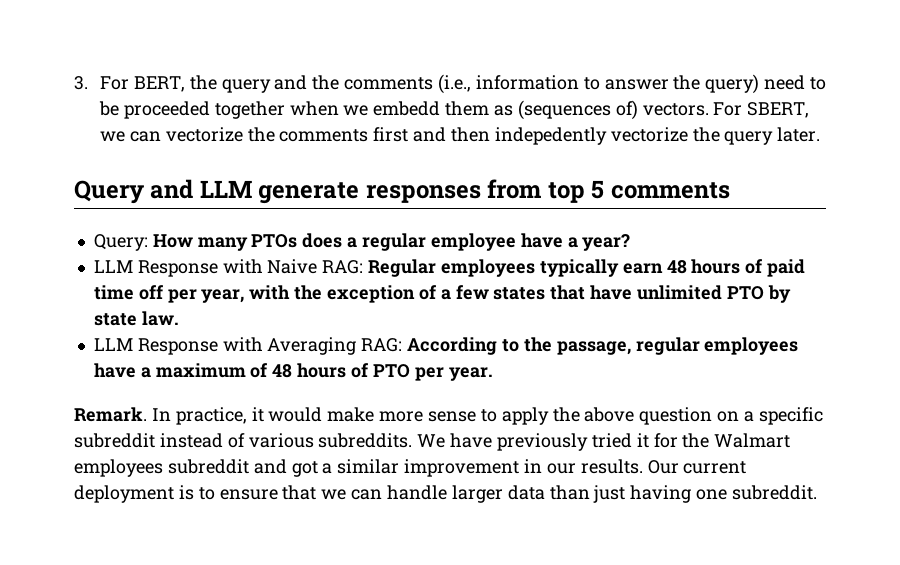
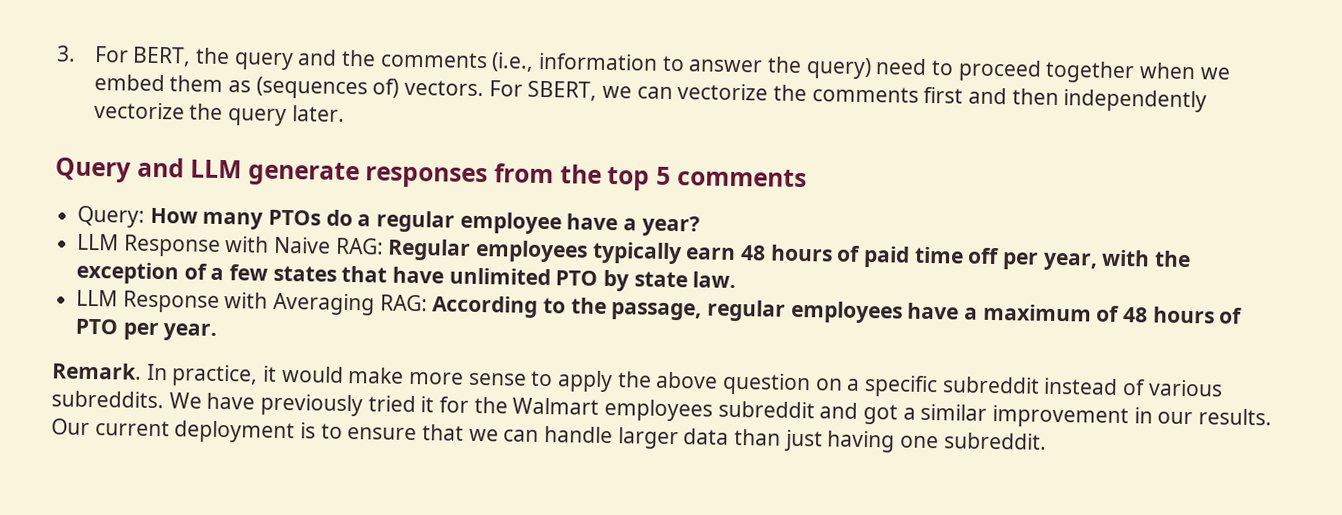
[98,101,210,119] be proceeded -> [957,59,1042,82] proceed
[373,101,441,116] embedd -> [93,74,165,92] embed
[494,127,607,145] indepedently -> [1063,89,1208,113] independently
(542, 189) none -> [559,164,602,184] the
[302,233,343,248] does -> [325,209,353,227] do

